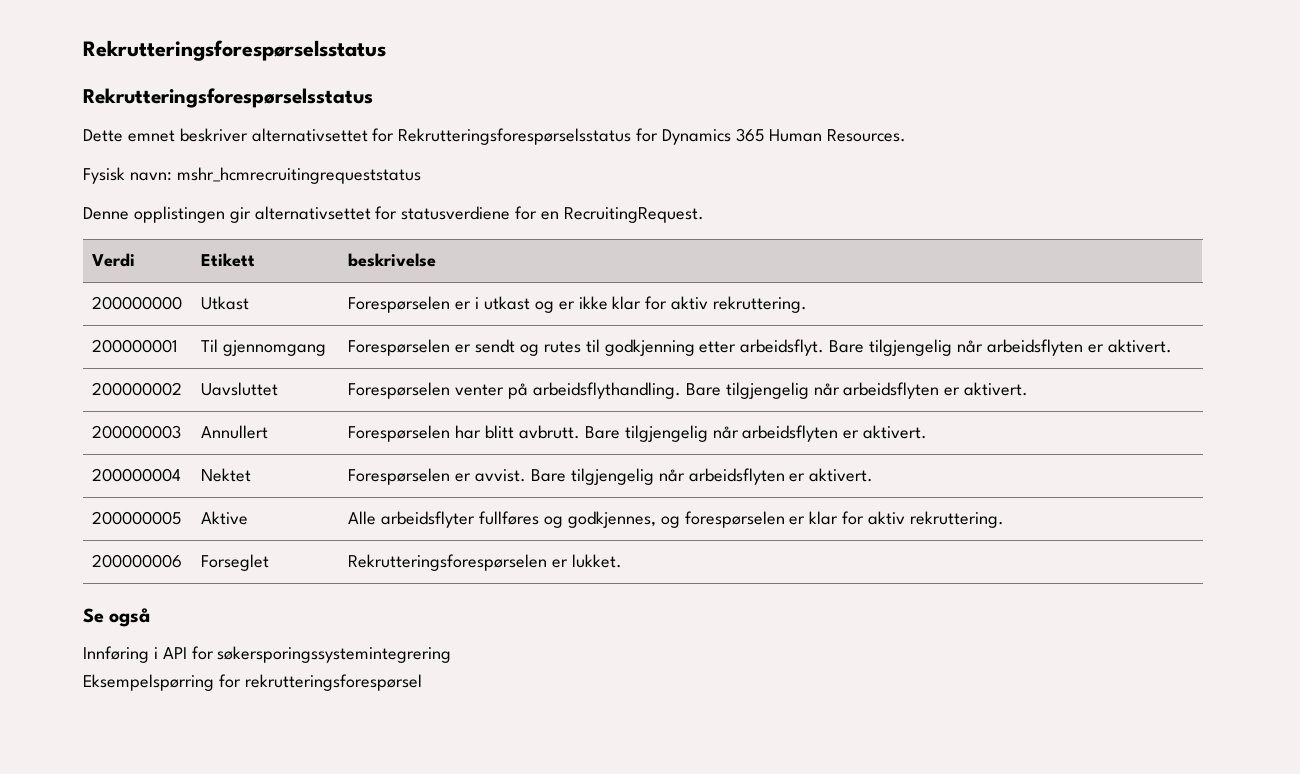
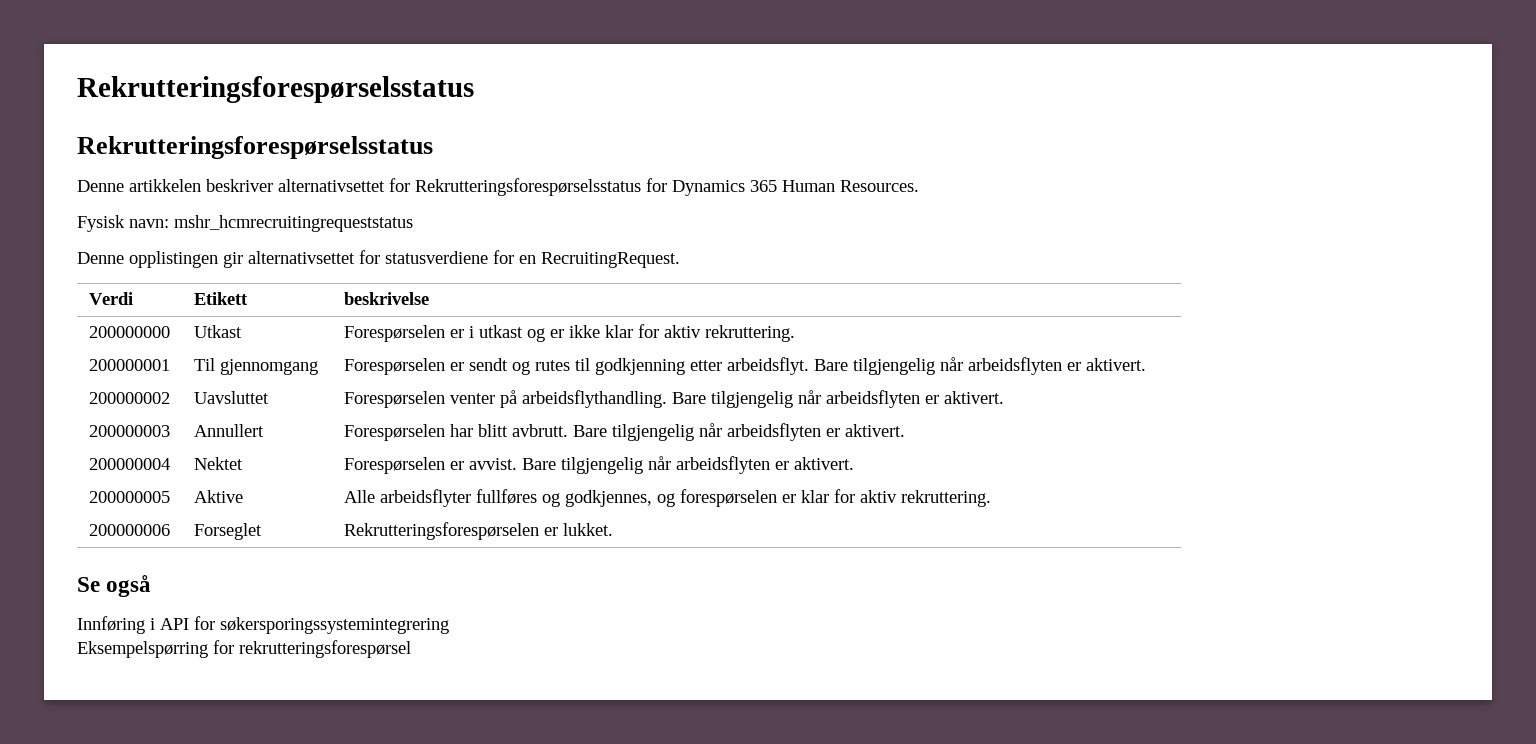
[83,129,175,142] Dette emnet -> [77,179,201,192] Denne artikkelen

